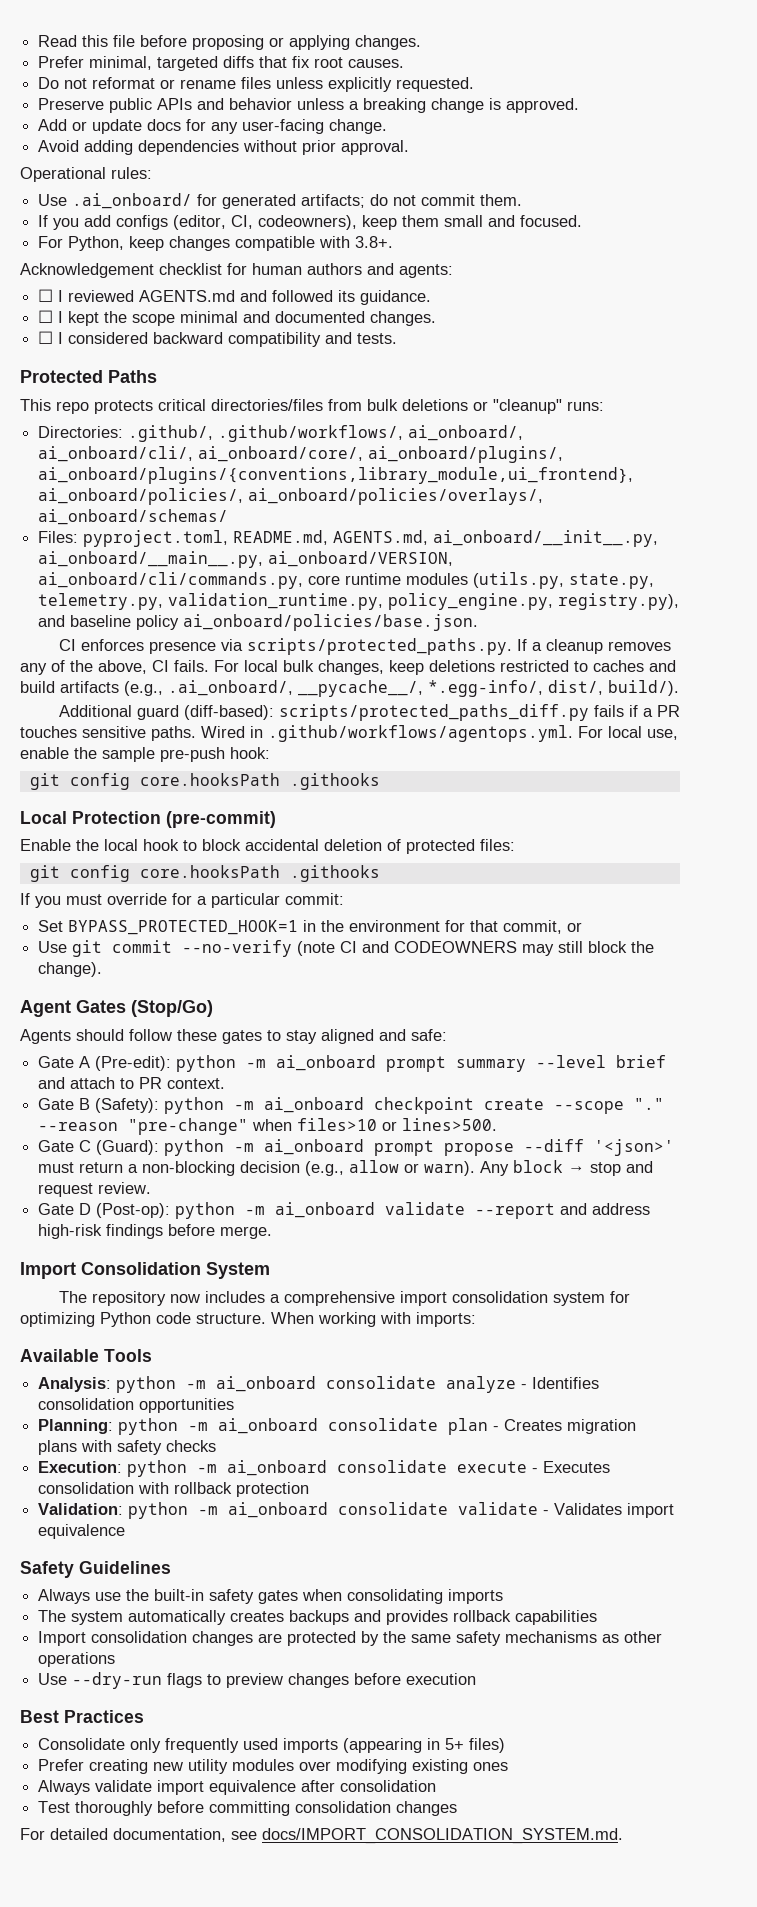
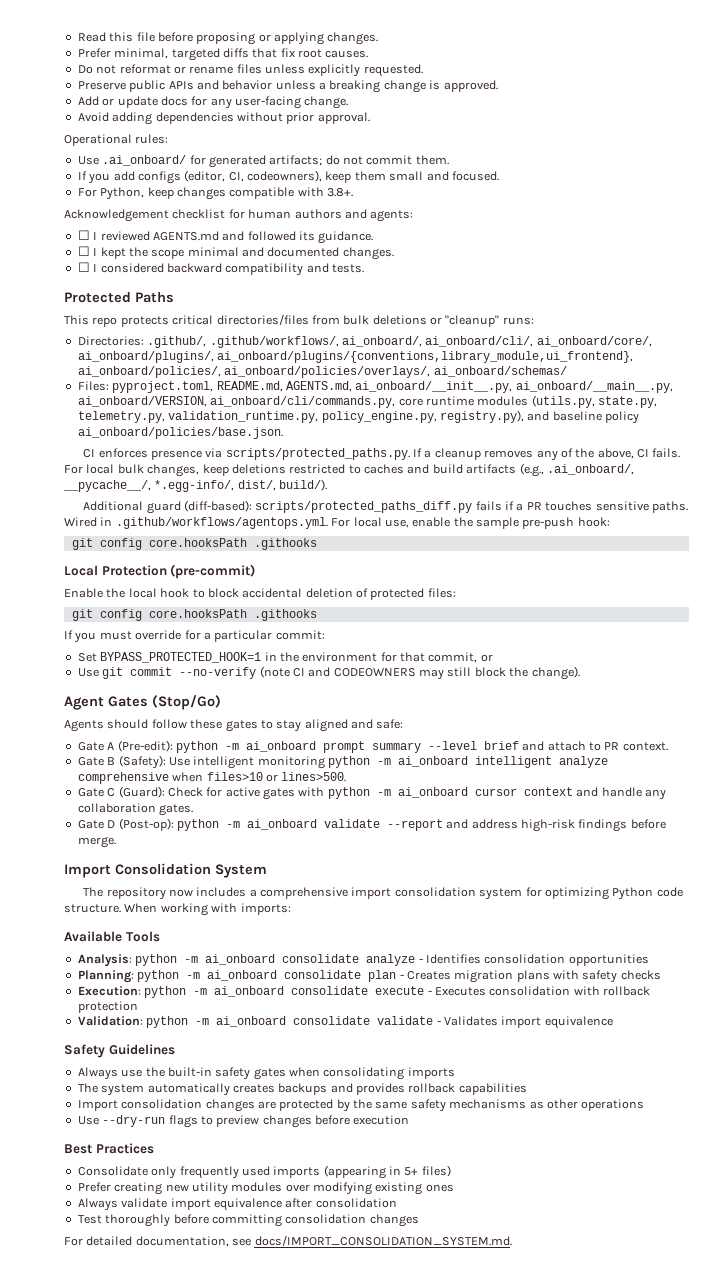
[164,1097,665,1114] [38,1118,249,1135] python -m ai_onboard checkpoint create --scope "." --reason "pre-change" -> [168,756,608,769] [77,772,169,784] Use intelligent monitoring python -m ai_onboard intelligent analyze comprehensive
[164,1139,675,1156] [38,1160,654,1176] [38,1182,152,1197] python -m ai_onboard prompt propose --diff '<json>' must return a non-blocking decision (e.g., allow or warn). Any block → stop and request review. -> [167,787,666,800] [77,803,194,816] Check for active gates with python -m ai_onboard cursor context and handle any collaboration gates.

